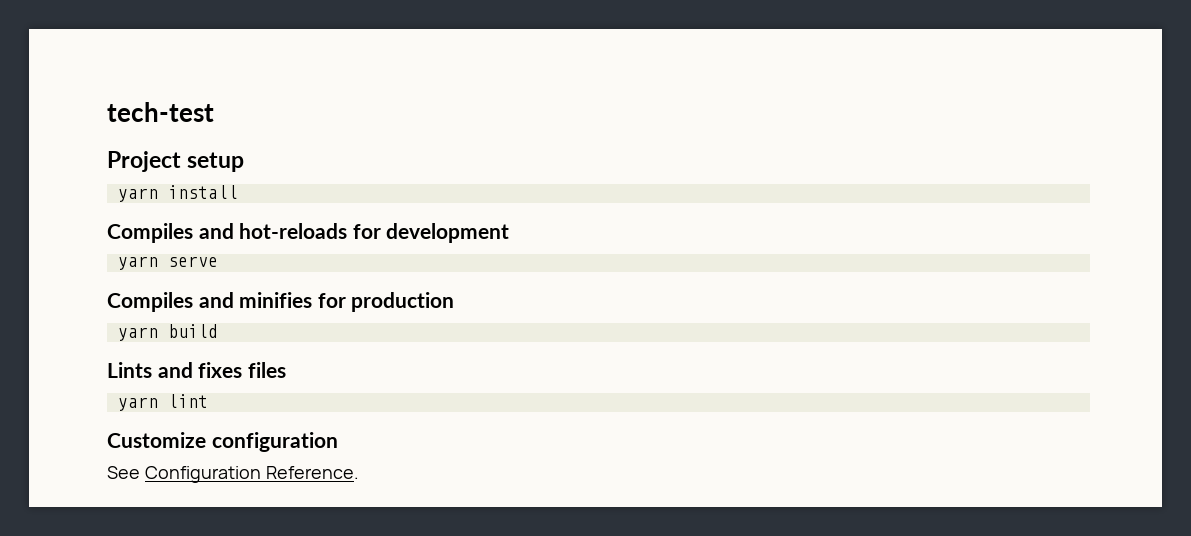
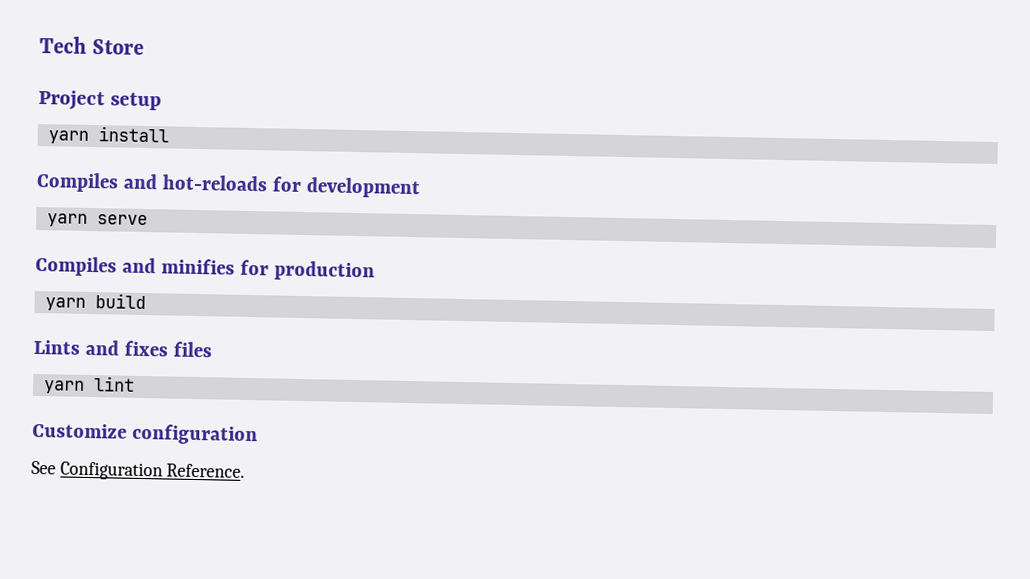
[107,102,214,122] tech-test -> [39,35,145,55] Tech Store

